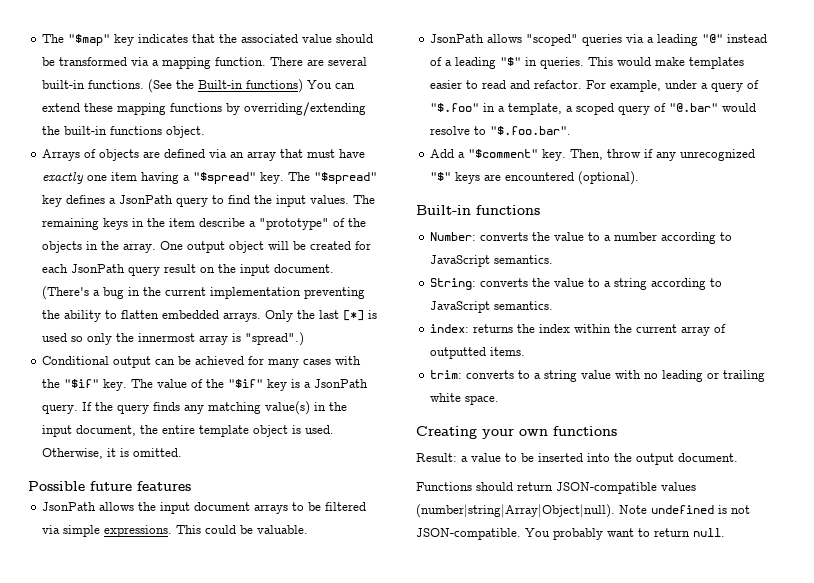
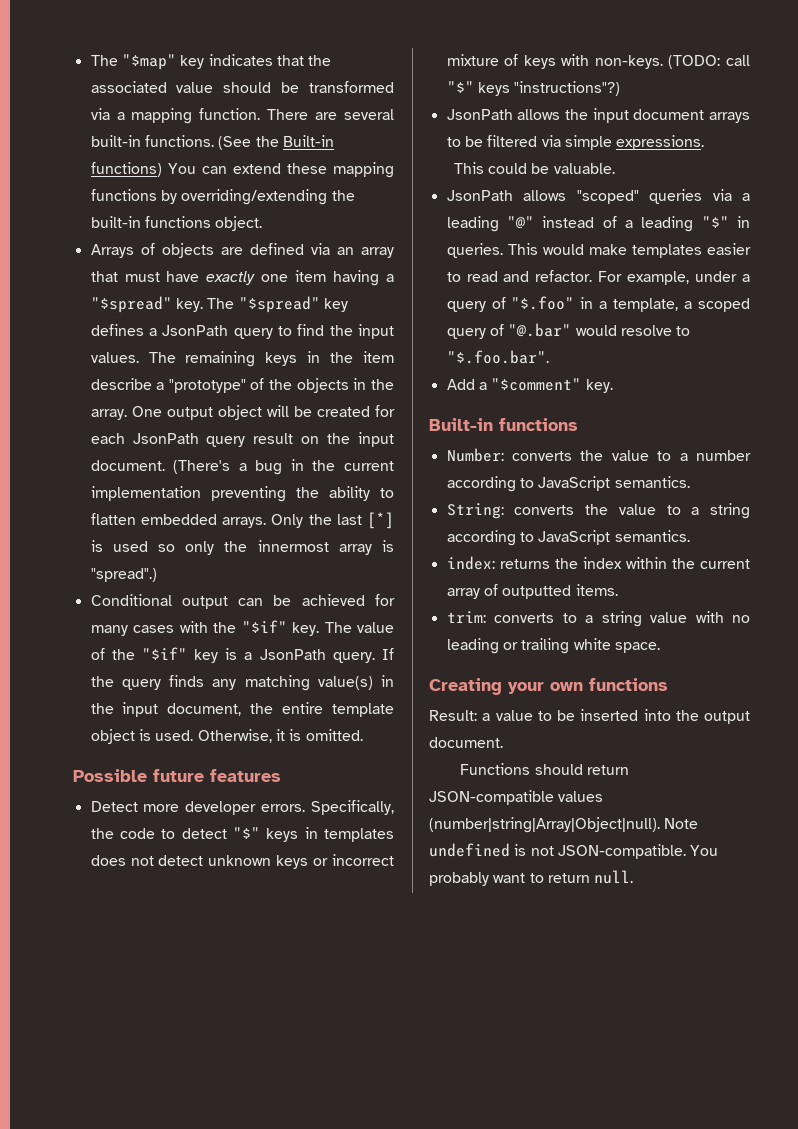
(191, 486) none -> [90,800,394,815] [90,827,394,842] [90,854,394,869] [446,54,750,69] [446,81,621,96] // Detect more developer errors. Specifically, the code to detect "$" keys in templates does not detect unknown keys or incorrect mixture of keys with non-keys. (TODO: call "$" keys "instructions"?)
(173, 531) none -> (705, 142) //
[570,149,756,161] [430,171,640,185] Then, throw if any unrecognized "$" keys are encountered (optional). -> (613, 386) none

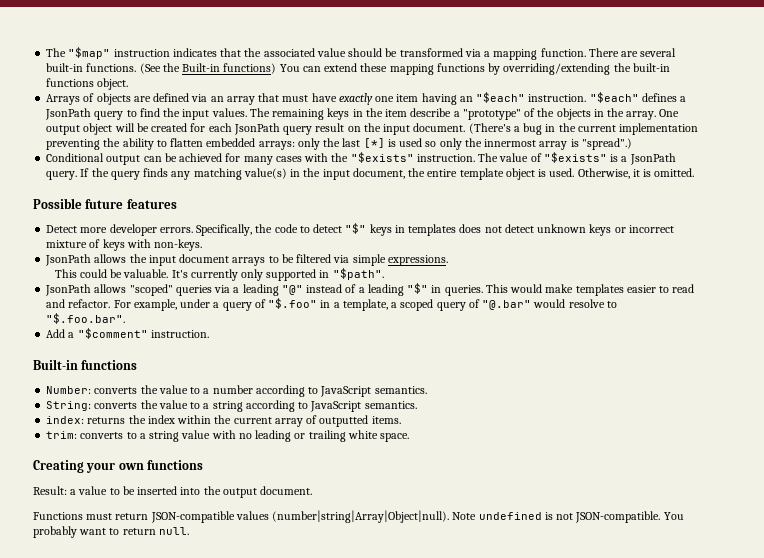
[180,55,205,69] key -> [113,49,170,57] instruction
[385,274,394,282] [90,296,348,313] a "$spread" key. The "$spread" key -> [459,92,639,103] an "$each" instruction. "$each"
[222,514,304,528] arrays. Only -> [258,138,320,150] arrays: only
[241,620,320,636] "$if" key. -> [350,152,475,163] "$exists" instruction.
[111,647,219,663] the "$if" key -> [543,152,607,163] "$exists"
[668,55,750,69] [446,81,621,96] (TODO: call "$" keys "instructions"?) -> (203, 245) none
(615, 168) none -> [171,268,384,281] It's currently only supported in "$path".
[585,379,613,393] key. -> [150,330,209,338] instruction.
[534,764,583,775] should -> [86,513,113,520] must

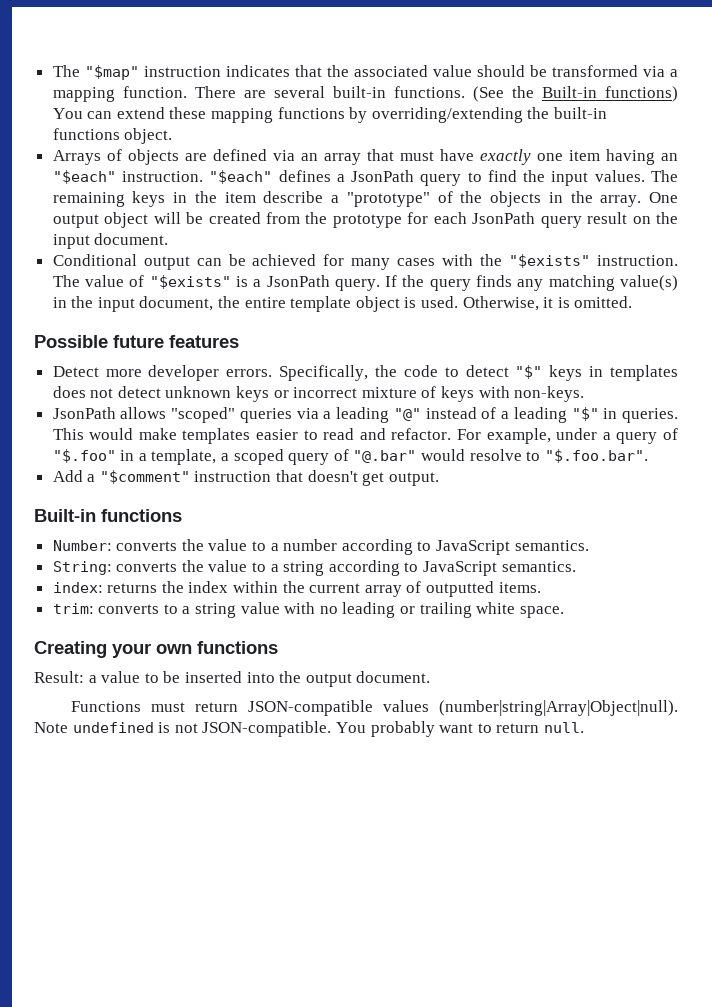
(188, 127) none -> [265,212,402,228] from the prototype
[468,123,699,135] [46,138,632,150] (There's a bug in the current implementation preventing the ability to flatten embedded arrays: only the last [*] is used so only the innermost array is "spread".) -> (169, 239) none
[45,254,448,266] [54,268,384,281] // JsonPath allows the input document arrays to be filtered via simple expressions. // This could be valuable. It's currently only supported in "$path". -> (585, 394) none
[150,330,209,338] instruction. -> [194,470,439,486] instruction that doesn't get output.

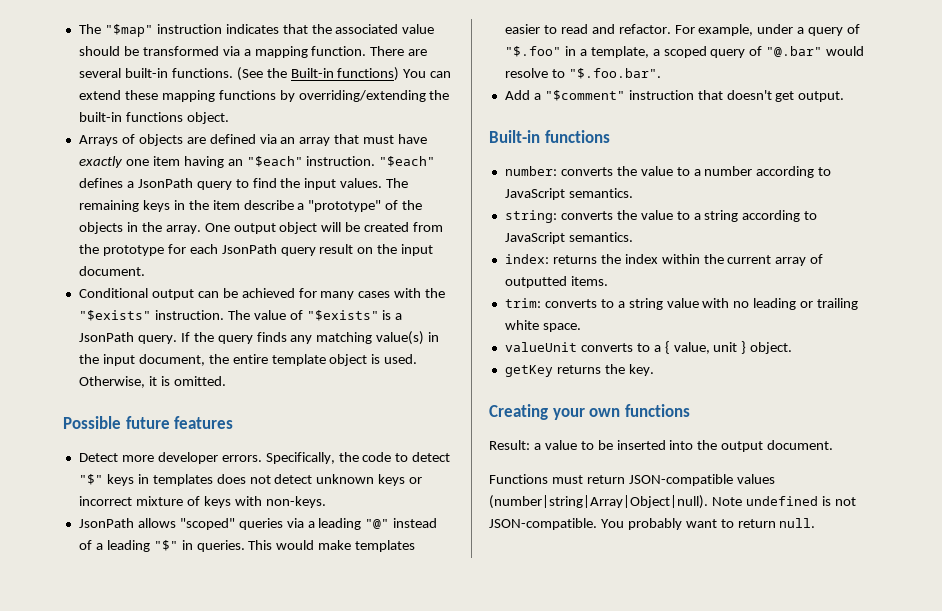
[52,540,112,551] Number: -> [504,166,557,176] number:
[52,561,112,575] String: -> [504,210,557,223] string:
(564, 612) none -> [504,341,793,354] [504,364,654,377] // valueUnit converts to a { value, unit } object. // getKey returns the key.

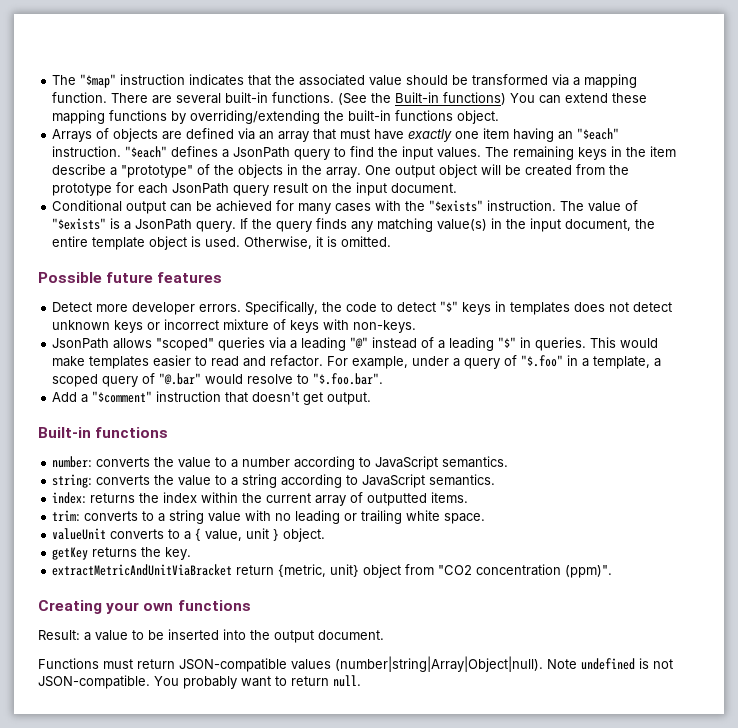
(654, 370) none -> [52,564,613,578] // extractMetricAndUnitViaBracket return {metric, unit} object from "CO2 concentration (ppm)".

